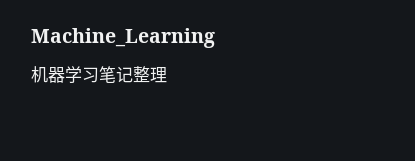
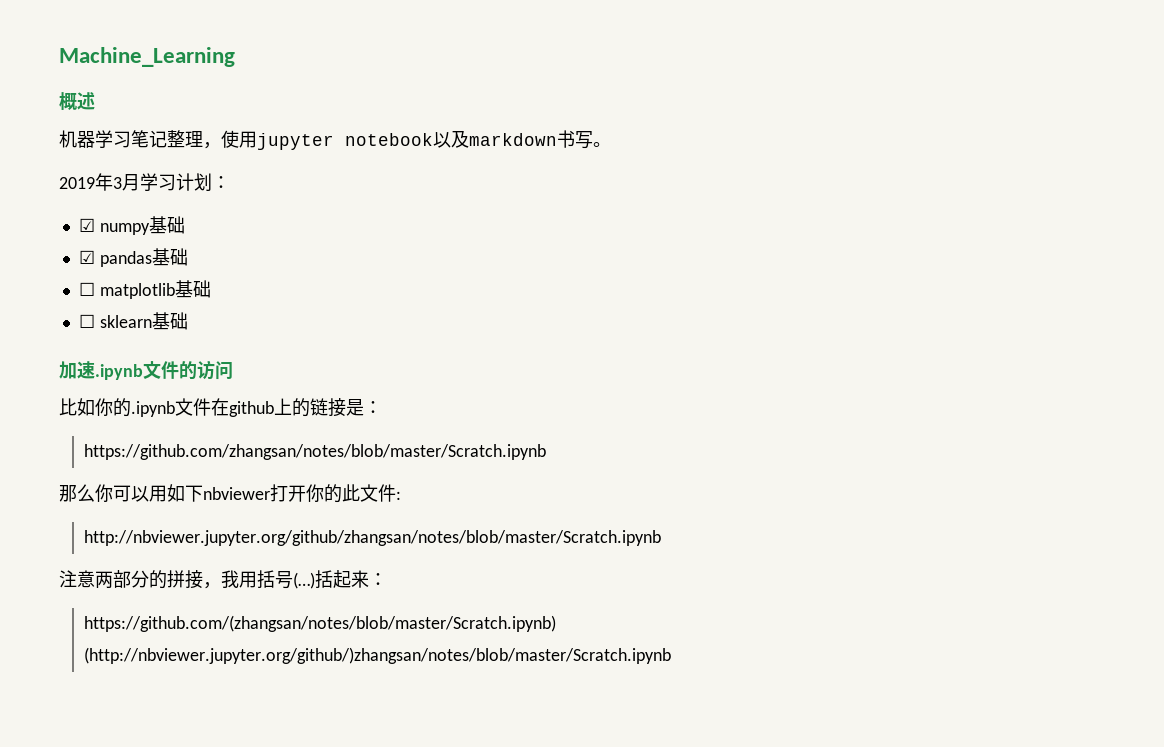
(215, 38) none -> [59,92,95,110] // 概述
(167, 75) none -> [203,130,611,150] [59,173,230,191] [78,216,185,235] [78,248,188,267] [78,280,211,299] [78,312,188,330] [59,360,233,380] [59,398,382,417] [84,444,547,460] [59,484,401,503] [84,530,662,546] [59,570,387,589] [84,615,557,632] [84,647,672,664] ，使用jupyter notebook以及markdown书写。 // 2019年3月学习计划： // ☑ numpy基础 // ☑ pandas基础 // ☐ matplotlib基础 // ☐ sklearn基础 // 加速.ipynb文件的访问 // 比如你的.ipynb文件在github上的链接是： // https://github.com/zhangsan/notes/blob/master/Scratch.ipynb // 那么你可以用如下nbviewer打开你的此文件: // http://nbviewer.jupyter.org/github/zhangsan/notes/blob/master/Scratch.ipynb // 注意两部分的拼接，我用括号(…)括起来： // https://github.com/(zhangsan/notes/blob/master/Scratch.ipynb) (http://nbviewer.jupyter.org/github/)zhangsan/notes/blob/master/Scratch.ipynb

